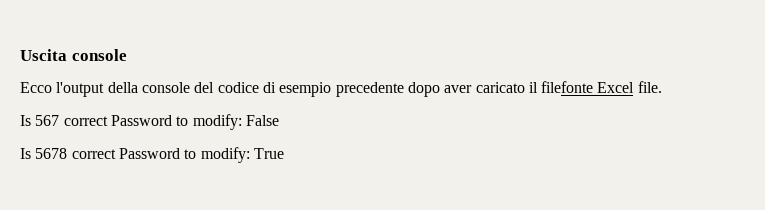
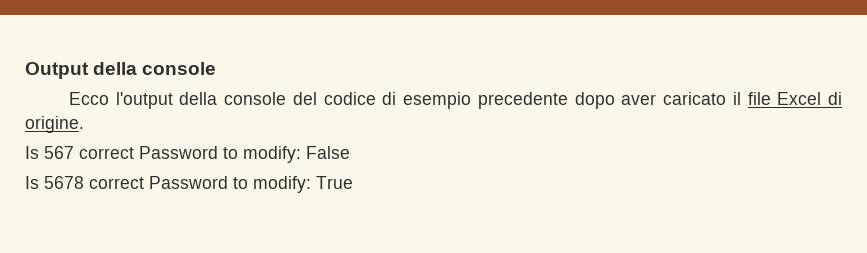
[20,49,67,61] Uscita -> [25,62,138,79] Output della
[541,81,662,93] filefonte Excel file. -> [747,92,842,105] [25,116,84,133] file Excel di origine.

